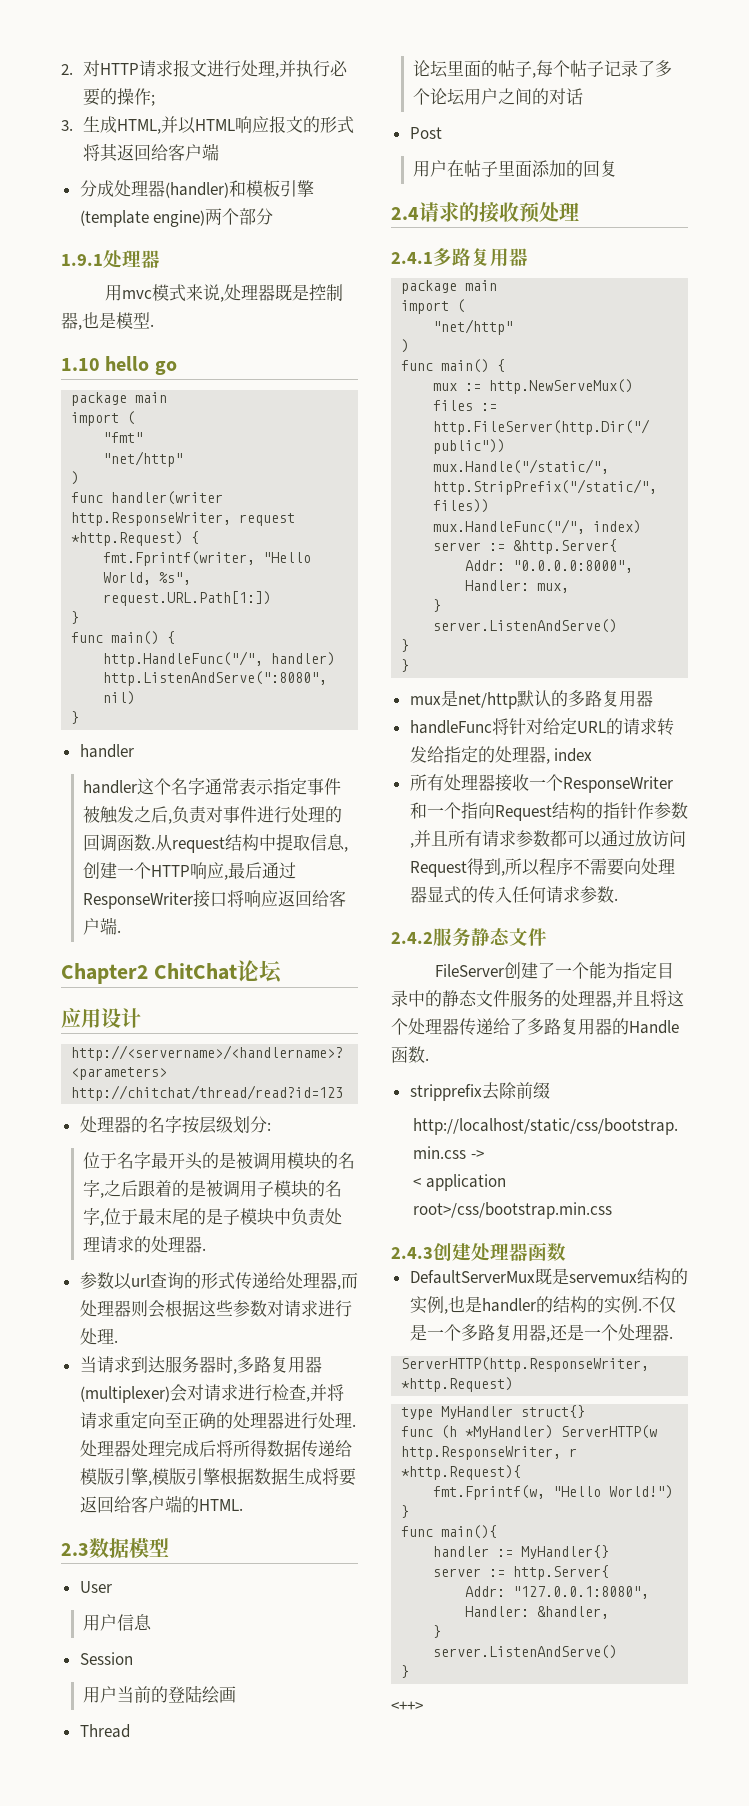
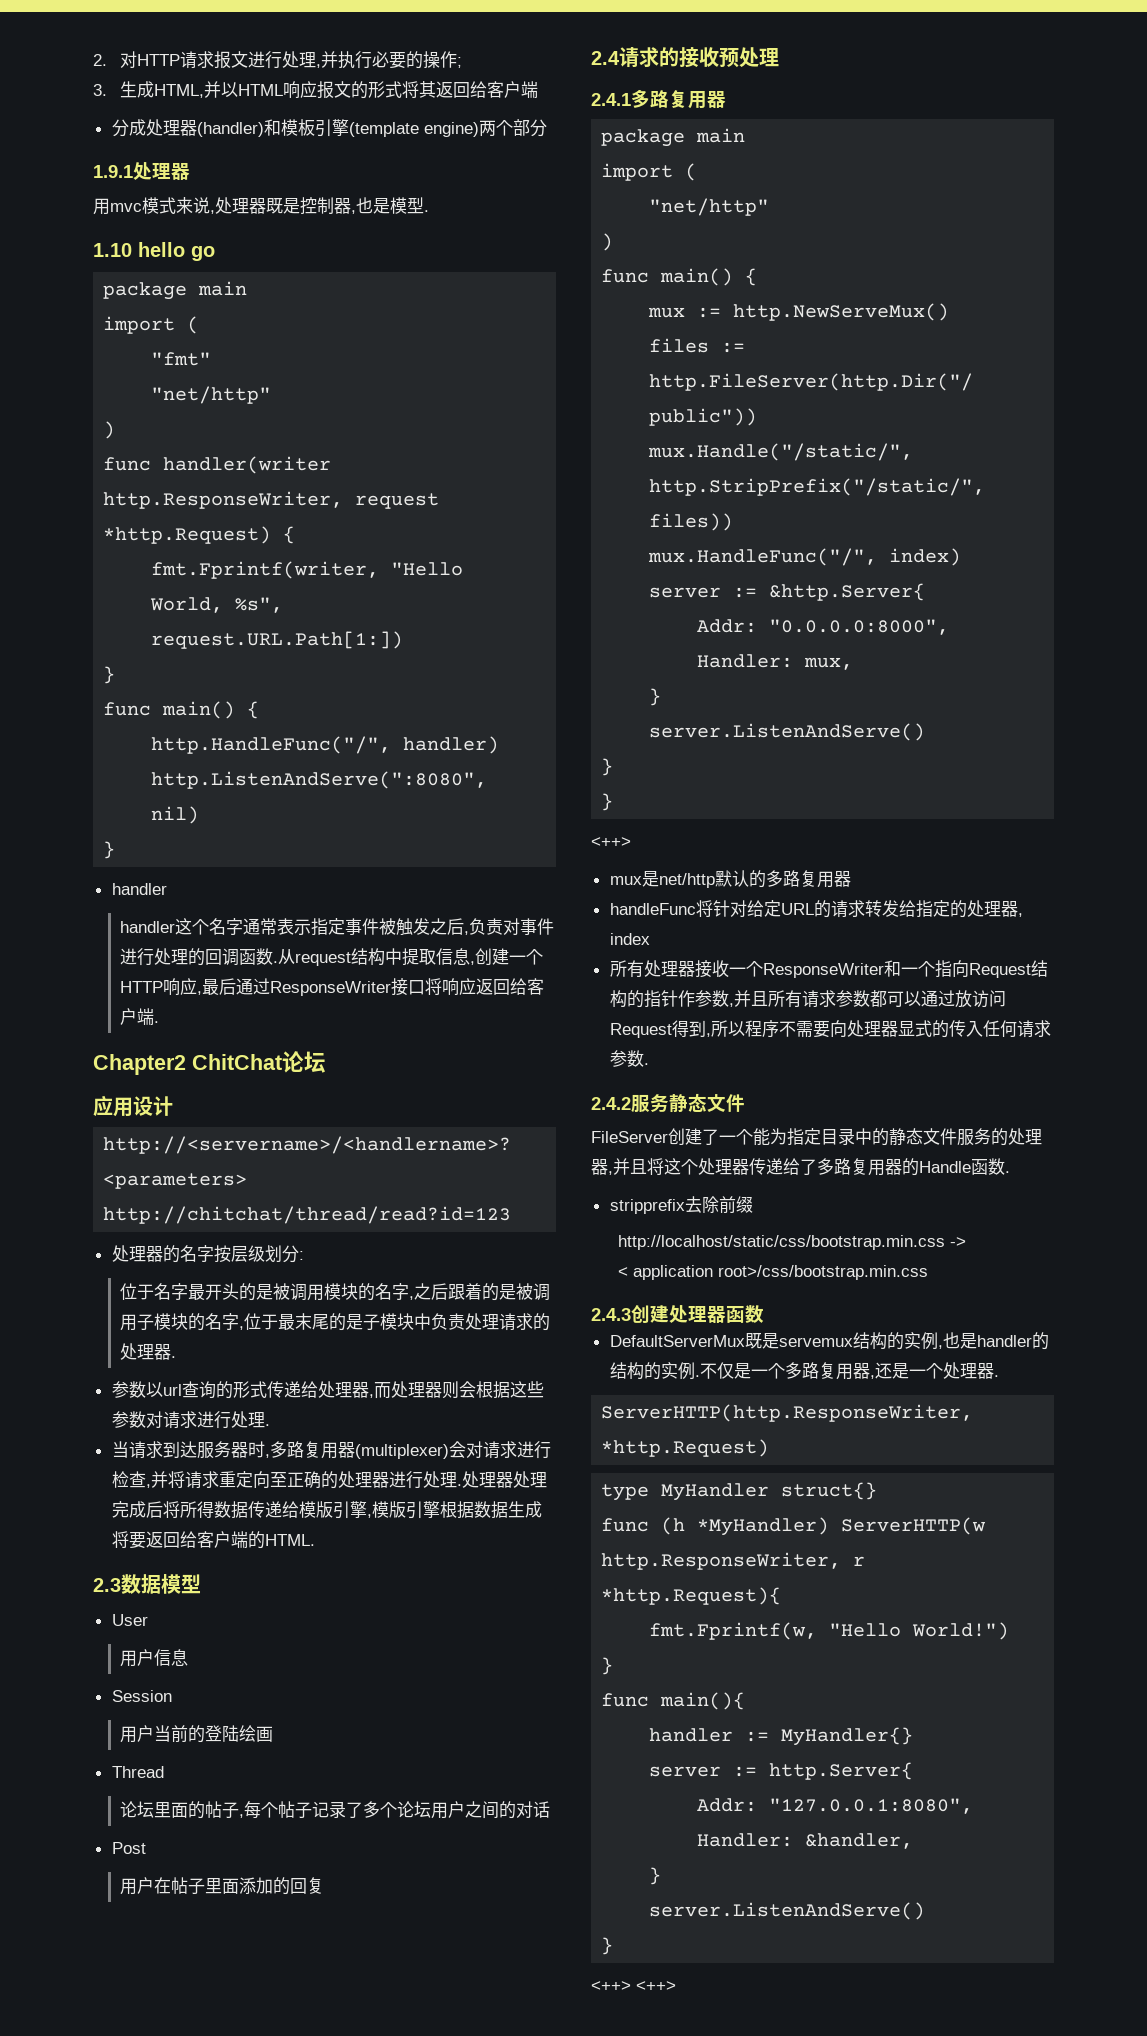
(410, 665) none -> [591,837,631,847] // <++>
(423, 1706) none -> [636,1981,676,1991] <++>

